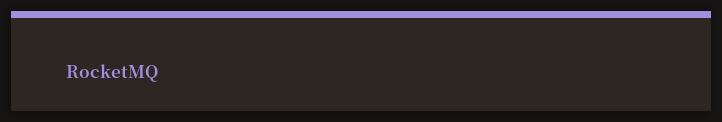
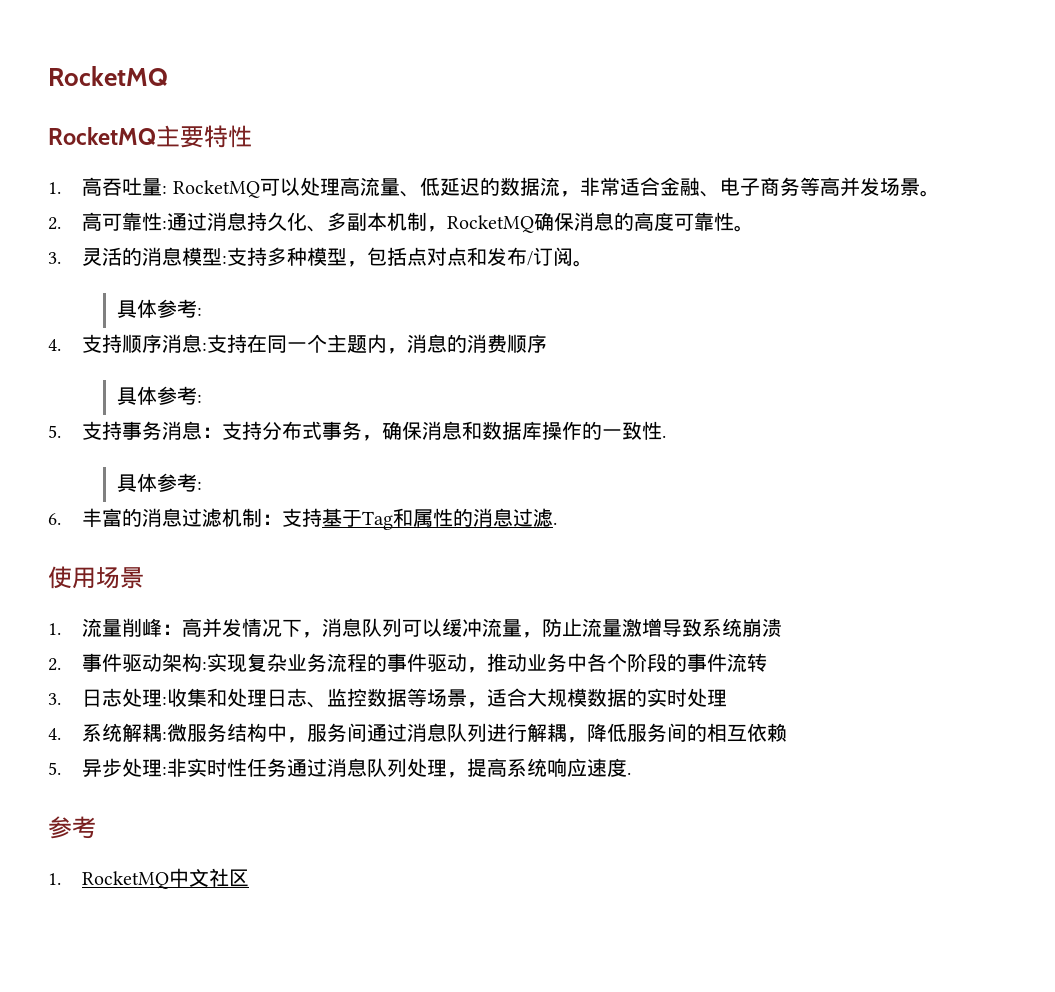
[66,64,158,82] RocketMQ -> [48,66,168,86] [48,125,252,148] [48,177,940,198] [48,212,755,233] [48,247,594,267] [116,299,202,318] [48,334,548,354] [116,386,202,405] [48,421,667,441] [116,473,202,492] [48,508,558,530] [48,566,144,589] [48,618,783,638] [48,653,768,673] [48,688,728,708] [48,723,788,743] [48,758,632,778] [48,816,96,839] [48,868,250,889] RocketMQ // RocketMQ主要特性 // 1.高吞吐量: RocketMQ可以处理高流量、低延迟的数据流，非常适合金融、电子商务等高并发场景。 // 2.高可靠性:通过消息持久化、多副本机制，RocketMQ确保消息的高度可靠性。 // 3.灵活的消息模型:支持多种模型，包括点对点和发布/订阅。 // 具体参考: // 4.支持顺序消息:支持在同一个主题内，消息的消费顺序 // 具体参考: // 5.支持事务消息：支持分布式事务，确保消息和数据库操作的一致性. // 具体参考: // 6.丰富的消息过滤机制：支持基于Tag和属性的消息过滤. // 使用场景 // 1.流量削峰：高并发情况下，消息队列可以缓冲流量，防止流量激增导致系统崩溃 // 2.事件驱动架构:实现复杂业务流程的事件驱动，推动业务中各个阶段的事件流转 // 3.日志处理:收集和处理日志、监控数据等场景，适合大规模数据的实时处理 // 4.系统解耦:微服务结构中，服务间通过消息队列进行解耦，降低服务间的相互依赖 // 5.异步处理:非实时性任务通过消息队列处理，提高系统响应速度. // 参考 // 1. RocketMQ中文社区

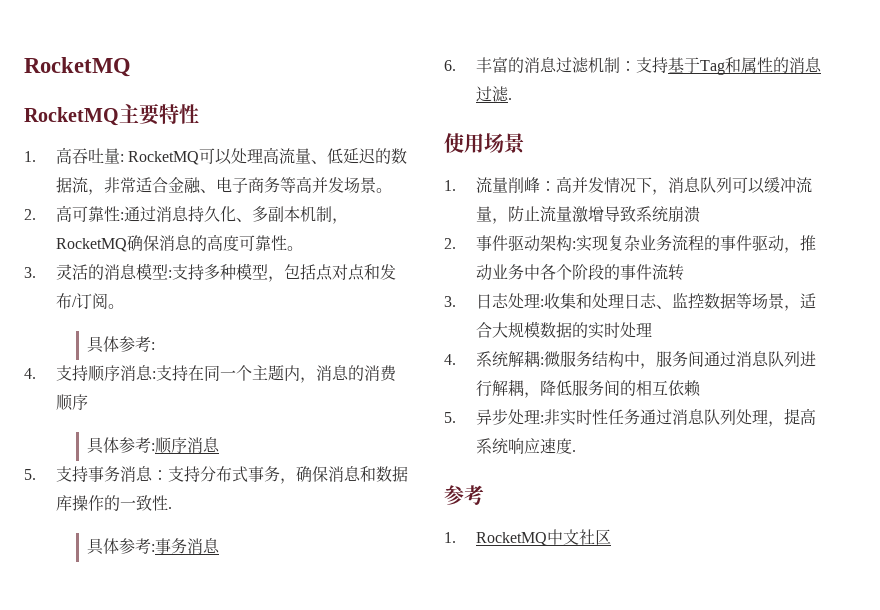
(202, 398) none -> [155,437,221,454] 顺序消息
(202, 485) none -> [155,538,221,554] 事务消息

